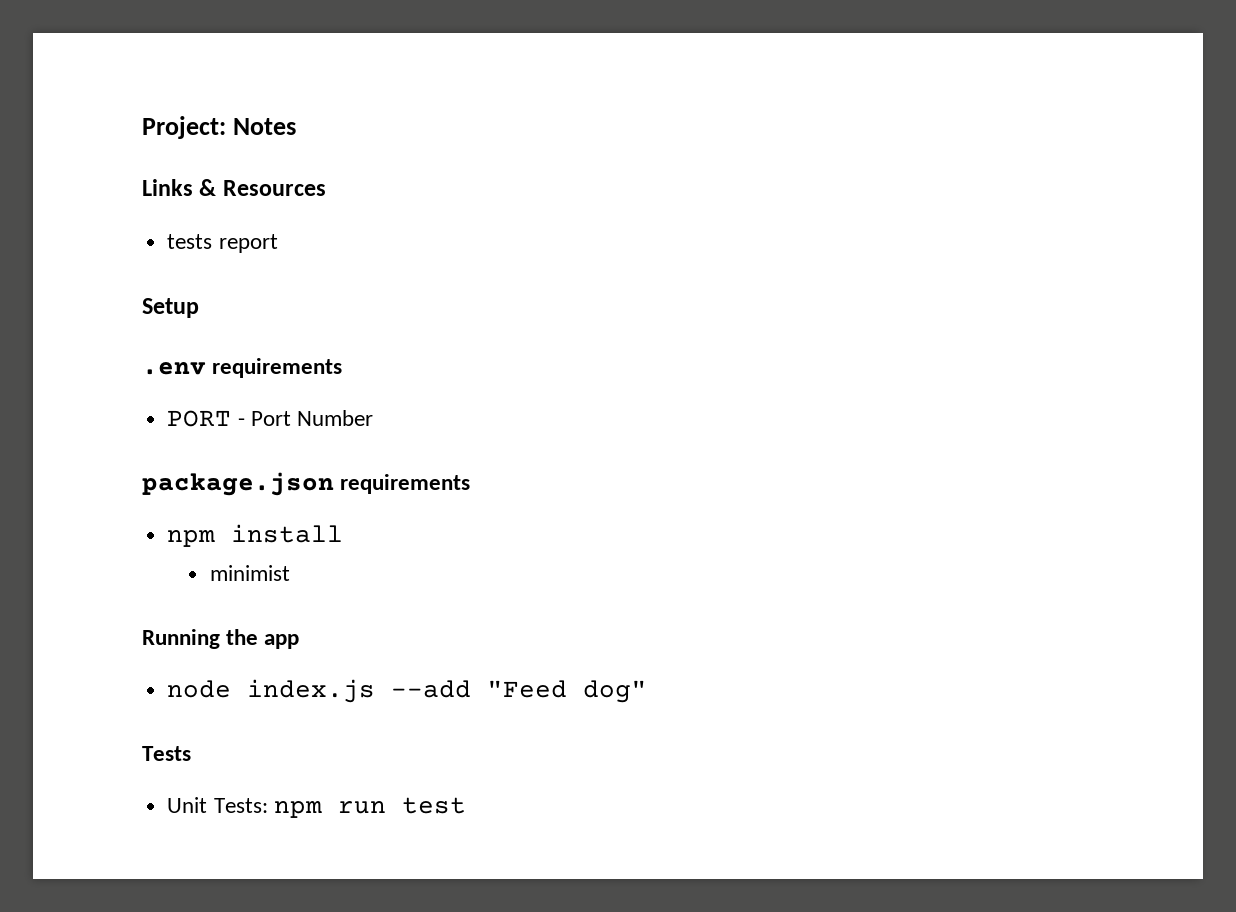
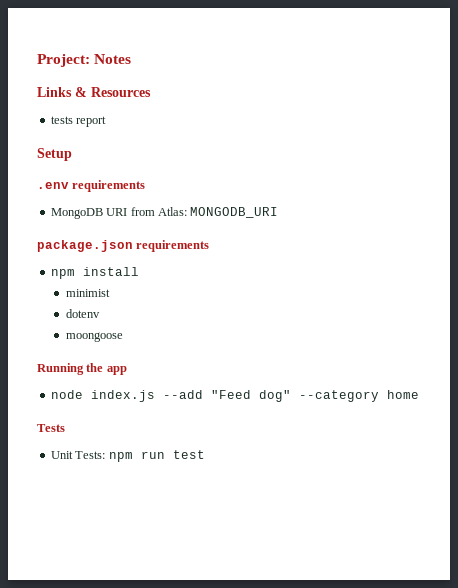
[167,410,373,427] PORT - Port Number -> [50,207,279,219] MongoDB URI from Atlas: MONGODB_URI
(291, 573) none -> [65,309,100,318] [65,332,123,342] // dotenv // moongoose
(648, 691) none -> [298,390,419,402] --category home

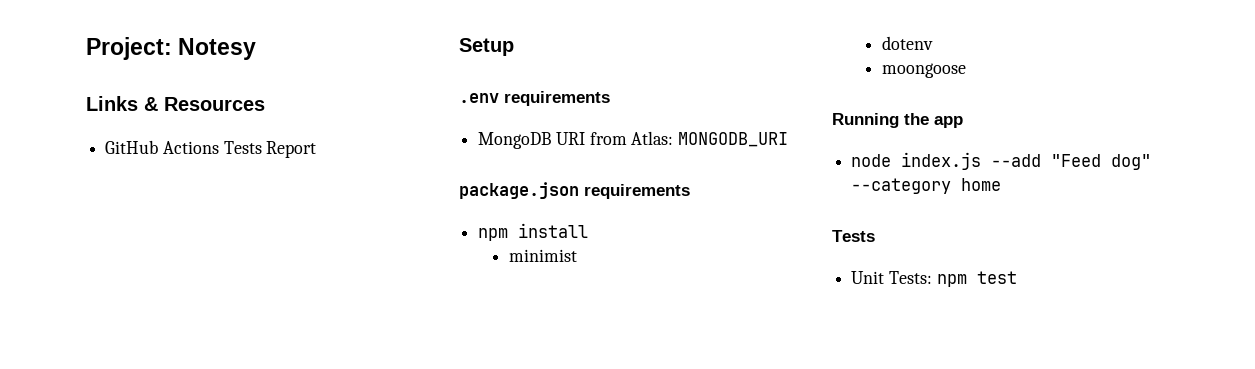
[94,54,132,64] Notes -> [178,38,257,60] Notesy
[50,116,107,127] tests report -> [105,140,317,158] GitHub Actions Tests Report
[140,451,165,459] run -> (967, 280) none

